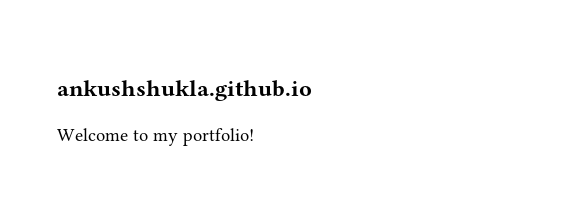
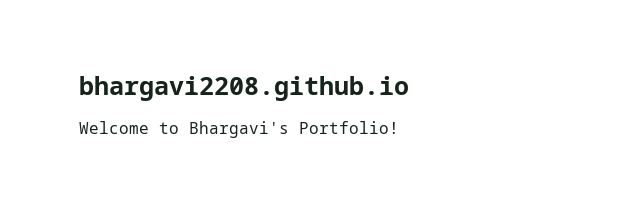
[57,80,312,101] ankushshukla.github.io -> [79,76,409,101] bhargavi2208.github.io
[153,128,254,146] my portfolio! -> [189,121,399,138] Bhargavi's Portfolio!

